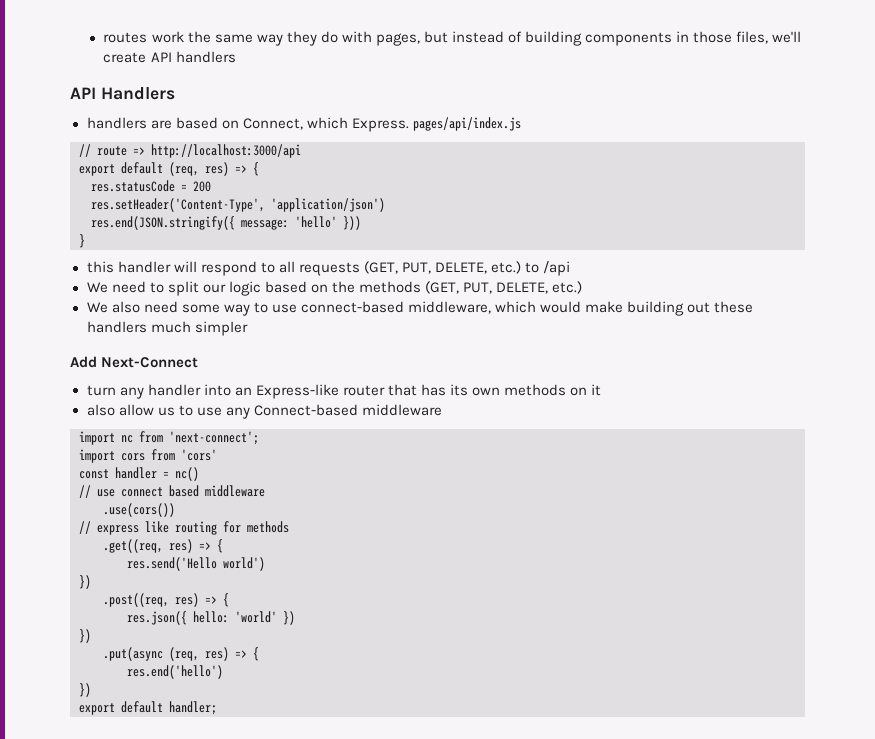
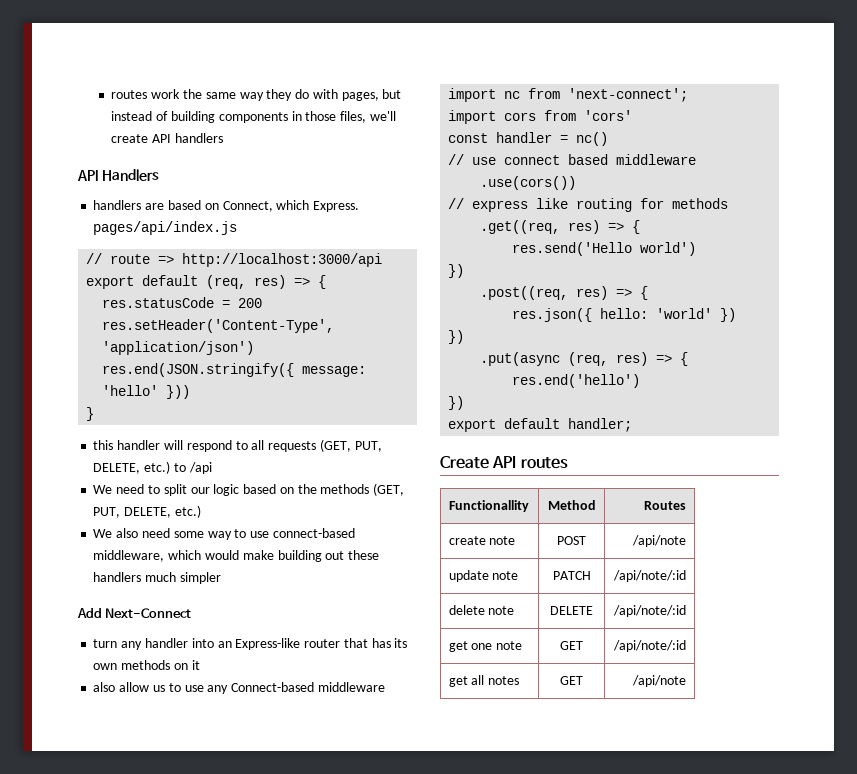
(217, 708) none -> [440,456,568,469] [448,500,529,512] [547,500,596,510] [644,501,687,510] [448,536,516,545] [557,536,586,545] [632,535,687,547] [448,570,519,582] [552,571,591,580] [613,570,687,582] [448,605,515,615] [550,606,593,615] [613,605,687,617] [448,641,523,652] [560,641,583,650] [613,640,687,652] [448,675,520,687] [560,676,583,685] [632,675,687,687] // Create API routes // Functionallity | Method | Routes // create note | POST | /api/note // update note | PATCH | /api/note/:id // delete note | DELETE | /api/note/:id // get one note | GET | /api/note/:id // get all notes | GET | /api/note

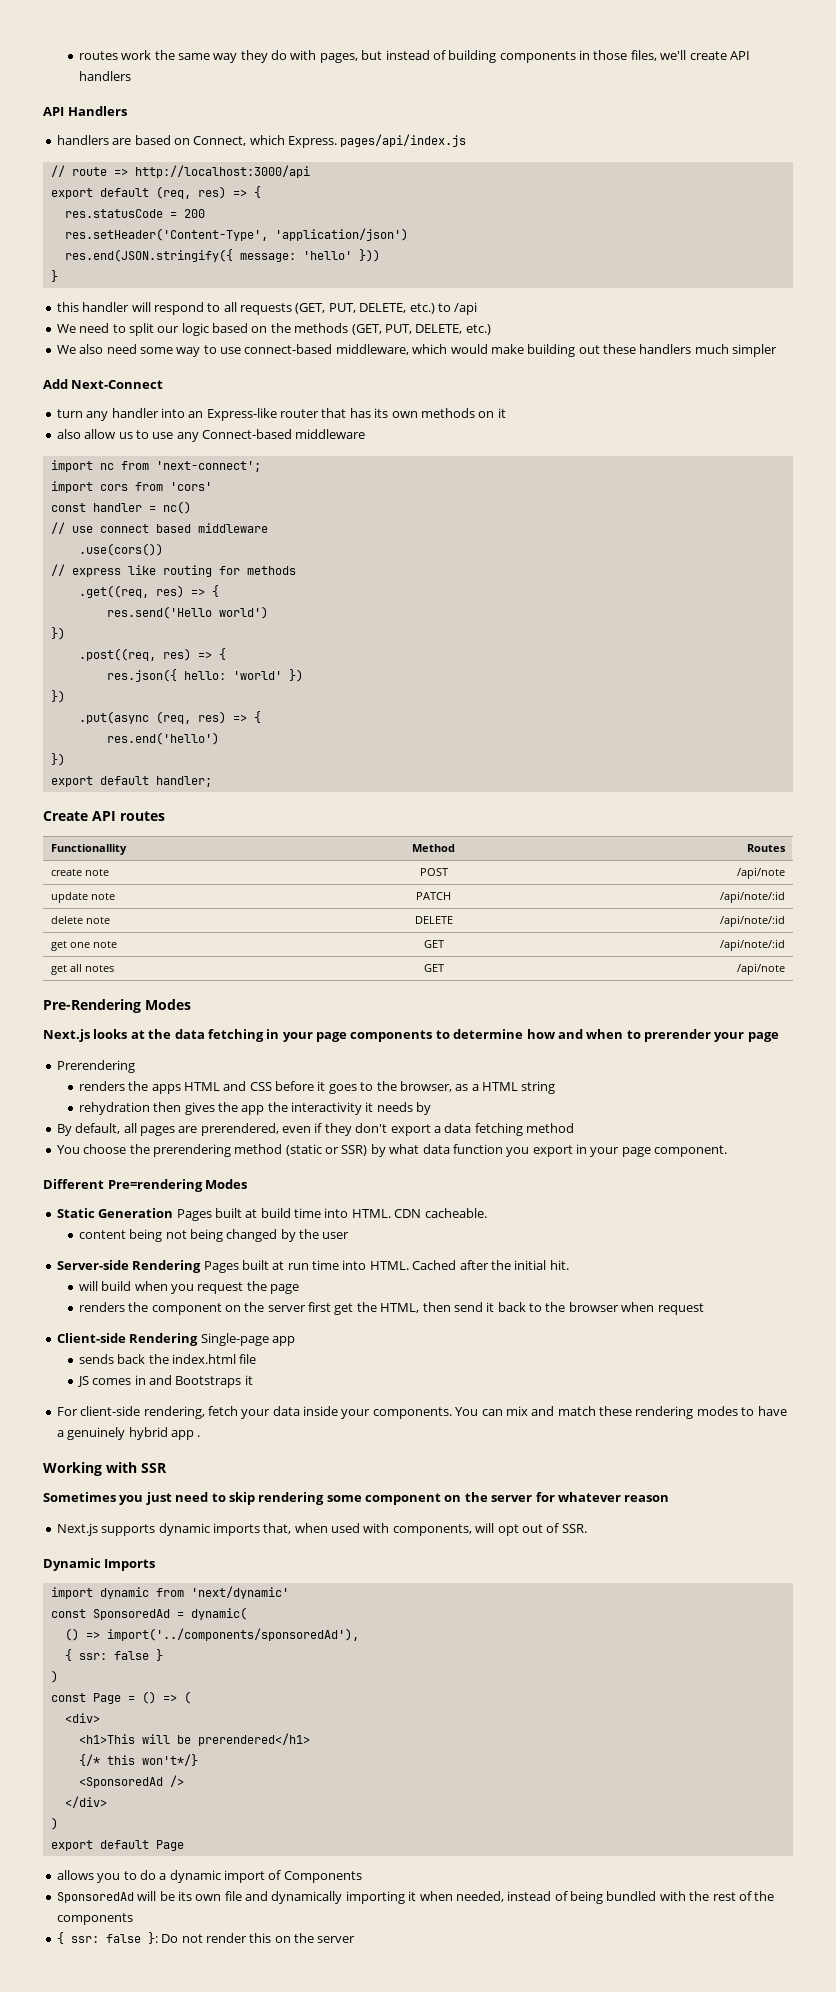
(687, 681) none -> [43,999,191,1013] [43,1029,779,1042] [56,1060,135,1073] [78,1081,556,1094] [78,1102,432,1115] [56,1123,574,1136] [56,1144,728,1157] [43,1179,248,1192] [56,1208,487,1221] [78,1229,350,1242] [56,1260,569,1273] [78,1281,300,1294] [78,1302,704,1315] [56,1333,295,1346] [78,1354,257,1364] [76,1375,253,1388] [56,1406,787,1419] [56,1427,201,1440] [43,1462,167,1476] [43,1492,670,1505] [56,1523,587,1536] [43,1558,156,1571] [50,1586,289,1599] [50,1607,247,1620] [64,1628,359,1641] [64,1649,163,1661] [50,1670,58,1683] [50,1691,191,1704] [64,1713,100,1723] [78,1733,310,1746] [78,1754,198,1766] [78,1775,184,1788] [64,1796,107,1808] [50,1817,58,1830] [50,1840,184,1851] [56,1870,362,1883] [56,1891,775,1904] [56,1913,133,1925] [56,1932,356,1944] // Pre-Rendering Modes // Next.js looks at the data fetching in your page components to determine how and when to prerender your page // Prerendering // renders the apps HTML and CSS before it goes to the browser, as a HTML string // rehydration then gives the app the interactivity it needs by // By default, all pages are prerendered, even if they don't export a data fetching method // You choose the prerendering method (static or SSR) by what data function you export in your page component. // Different Pre=rendering Modes // Static Generation Pages built at build time into HTML. CDN cacheable. // content being not being changed by the user // Server-side Rendering Pages built at run time into HTML. Cached after the initial hit. // will build when you request the page // renders the component on the server first get the HTML, then send it back to the browser when request // Client-side Rendering Single-page app // sends back the index.html file // JS comes in and Bootstraps it // For client-side rendering, fetch your data inside your components. You can mix and match these rendering modes to have a genuinely hybrid app . // Working with SSR // Sometimes you just need to skip rendering some component on the server for whatever reason // Next.js supports dynamic imports that, when used with components, will opt out of SSR. // Dynamic Imports // import dynamic from 'next/dynamic' // const SponsoredAd = dynamic( // () => import('../components/sponsoredAd'), // { ssr: false } // ) // const Page = () => ( // <div> // <h1>This will be prerendered</h1> // {/* this won't*/} // <SponsoredAd /> // </div> // ) // export default Page // allows you to do a dynamic import of Components // SponsoredAd will be its own file and dynamically importing it when needed, instead of being bundled with the rest of the components // { ssr: false }: Do not render this on the server

